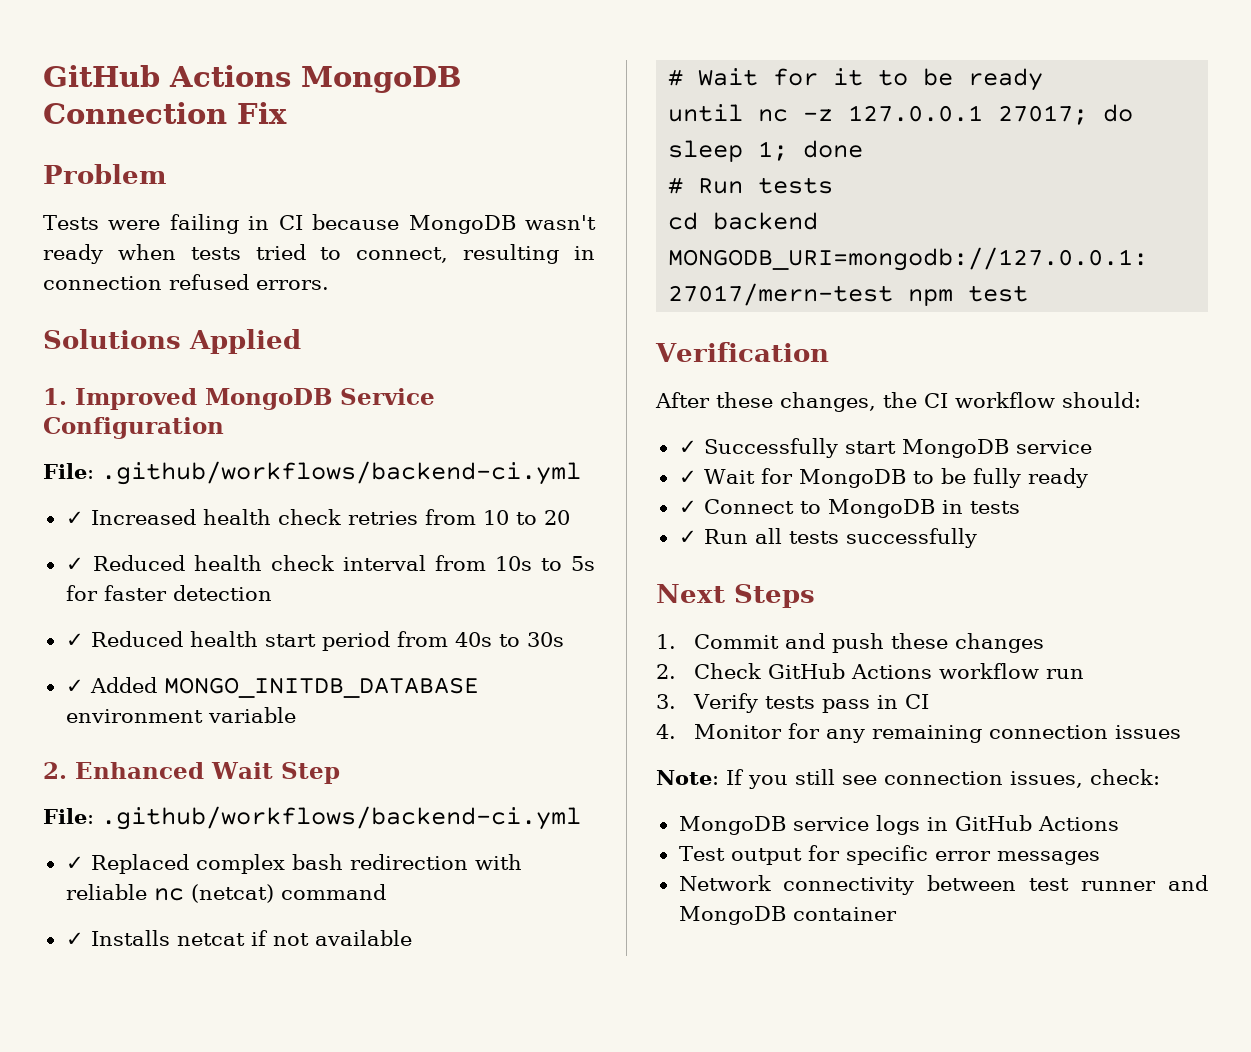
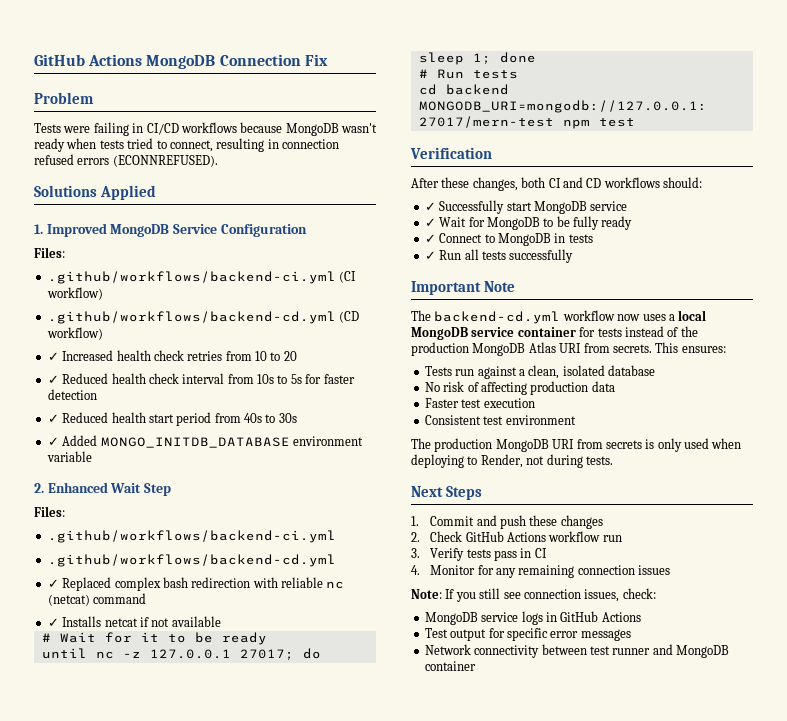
[278,215,303,230] CI -> [146,122,237,135] CI/CD workflows
[256,280,329,290] errors. -> [77,155,218,167] errors (ECONNREFUSED).
[43,461,581,485] File: .github/workflows/backend-ci.yml -> [34,247,65,258] [47,271,357,284] [46,287,103,300] [47,311,360,324] [46,327,103,340] Files: // .github/workflows/backend-ci.yml (CI workflow) // .github/workflows/backend-cd.yml (CD workflow)
[43,806,581,830] File: .github/workflows/backend-ci.yml -> [34,506,65,517] [47,530,336,543] [47,554,336,567] Files: // .github/workflows/backend-ci.yml // .github/workflows/backend-cd.yml
[883,392,1055,408] the CI workflow -> [521,177,660,188] both CI and CD workflows
(977, 538) none -> [411,281,515,295] [411,310,707,324] [411,326,698,340] [411,342,726,356] [424,365,655,379] [424,381,615,395] [424,398,535,408] [424,415,576,425] [411,438,742,452] [411,454,613,468] // Important Note // The backend-cd.yml workflow now uses a local MongoDB service container for tests instead of the production MongoDB Atlas URI from secrets. This ensures: // Tests run against a clean, isolated database // No risk of affecting production data // Faster test execution // Consistent test environment // The production MongoDB URI from secrets is only used when deploying to Render, not during tests.

